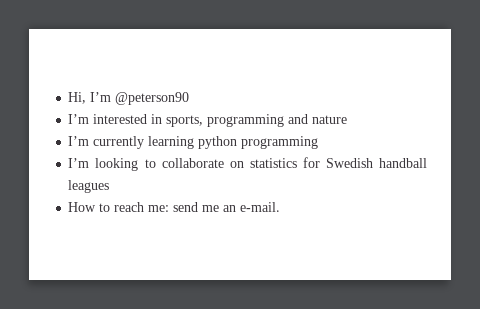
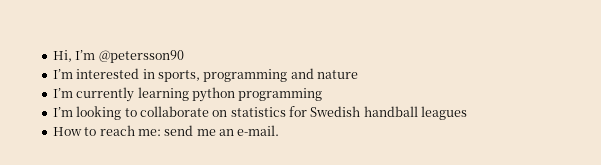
[115,92,190,105] @peterson90 -> [98,50,184,63] @petersson90

